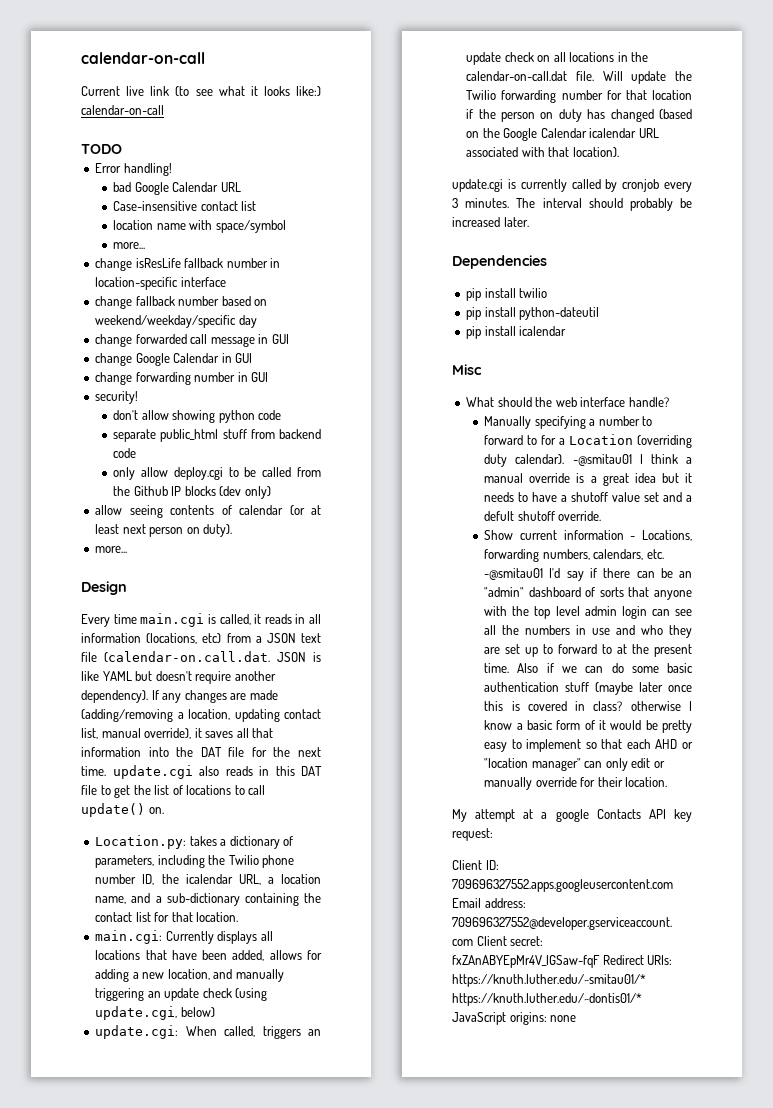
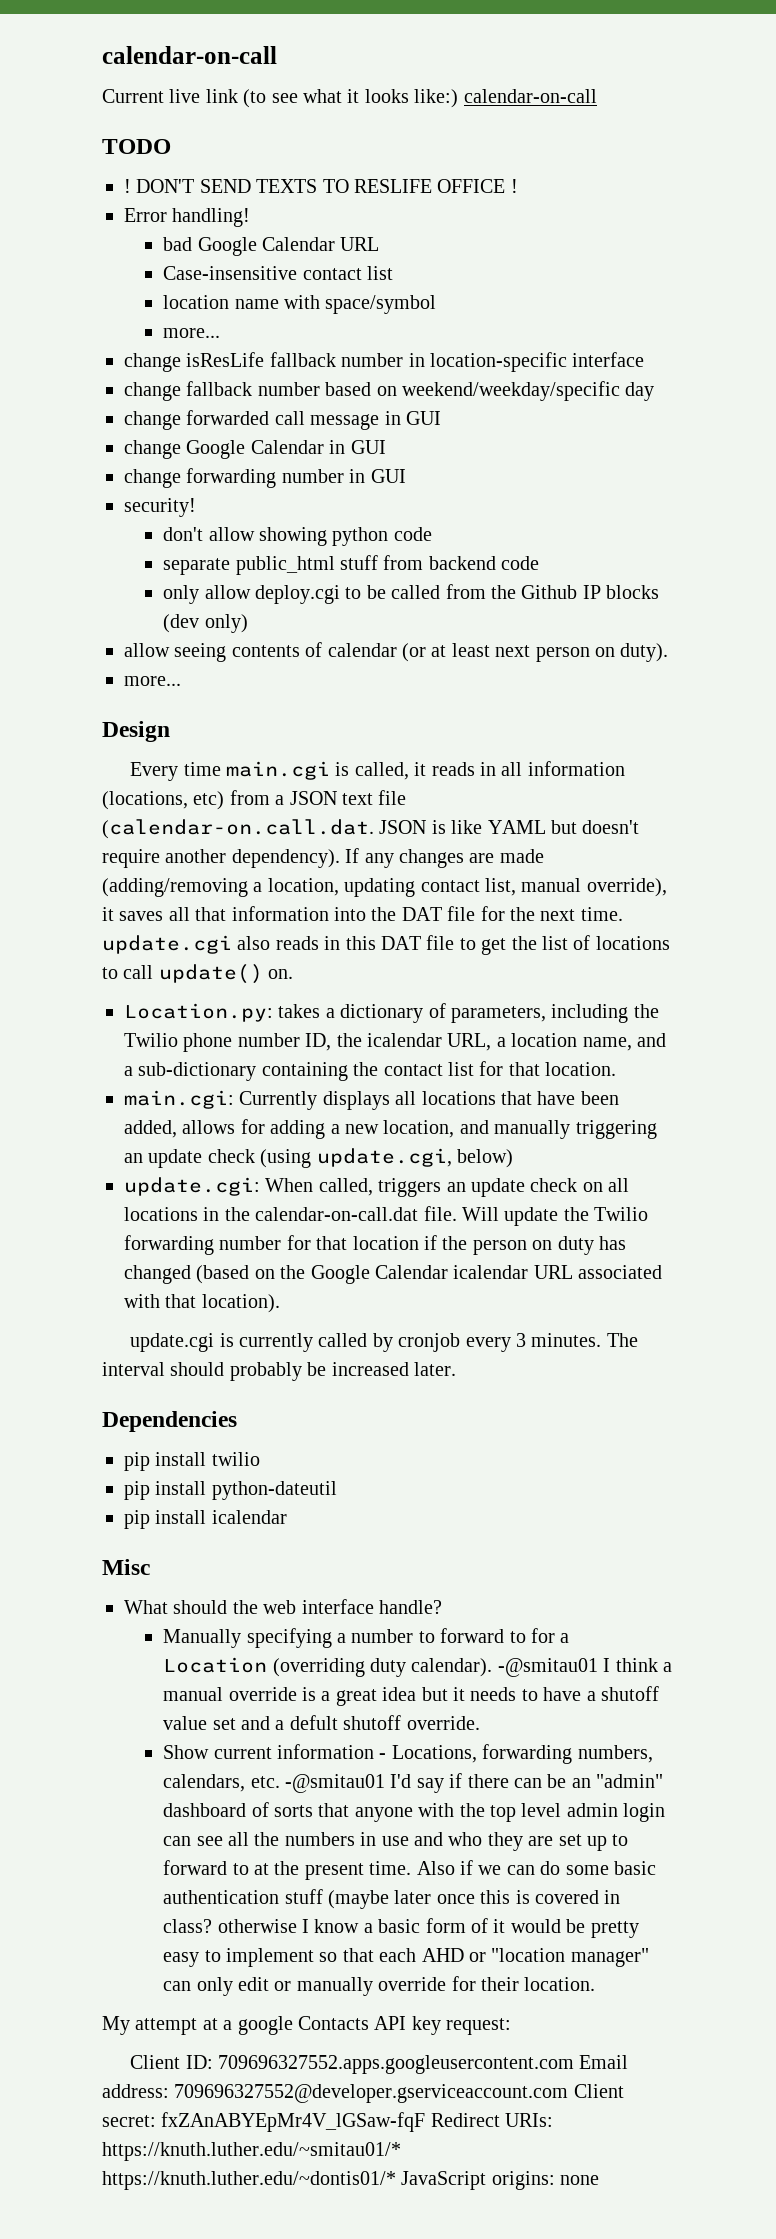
(122, 149) none -> [124,179,518,193] // ! DON'T SEND TEXTS TO RESLIFE OFFICE !

